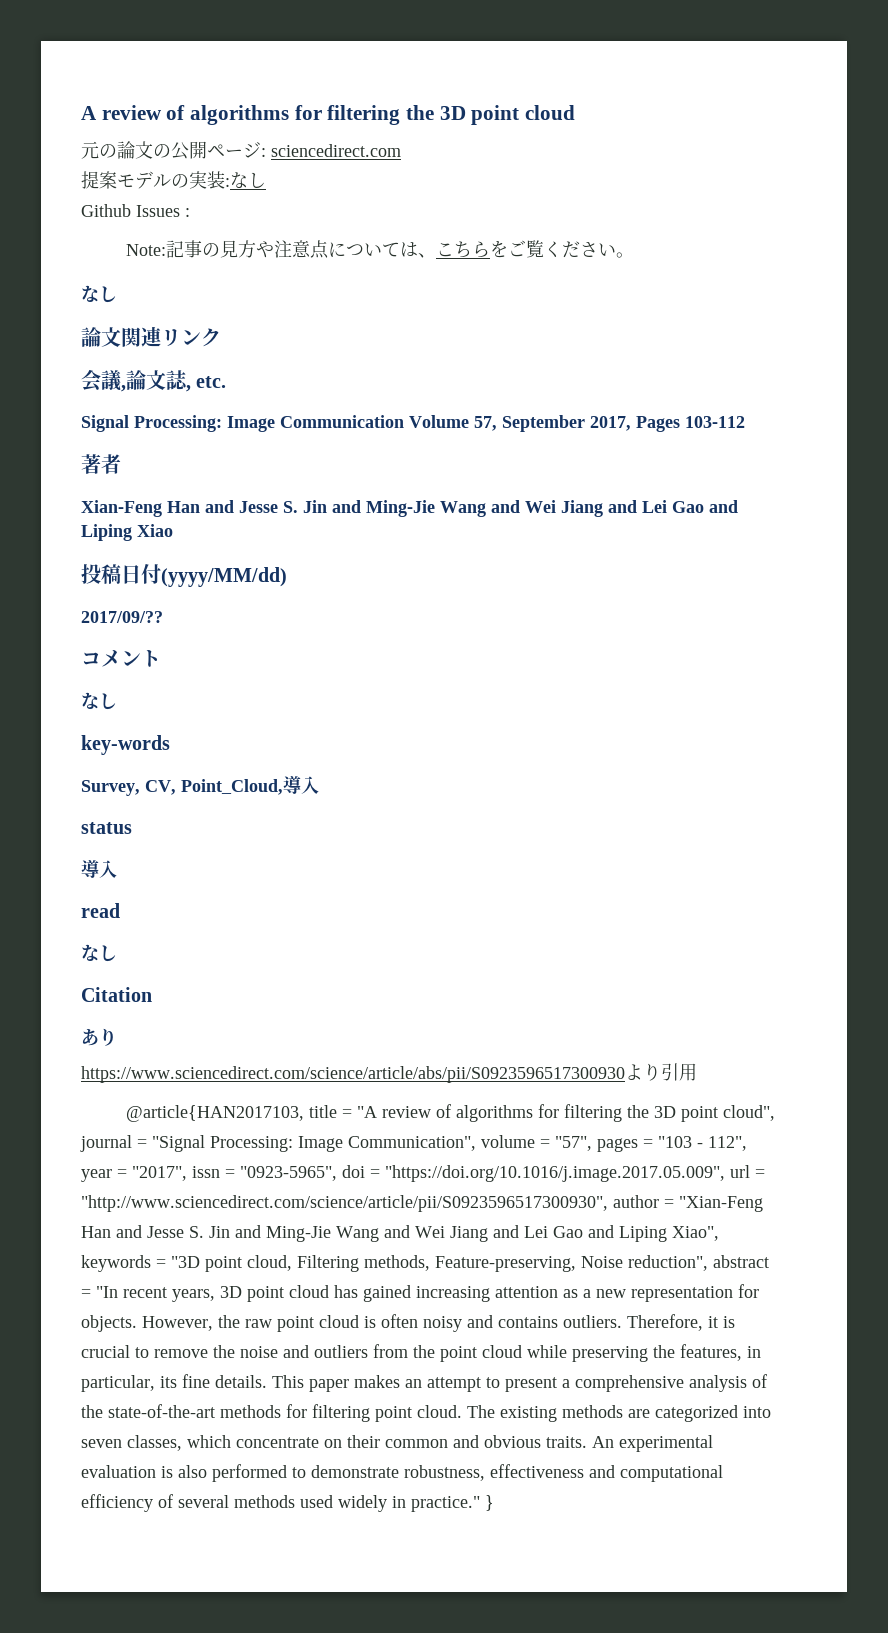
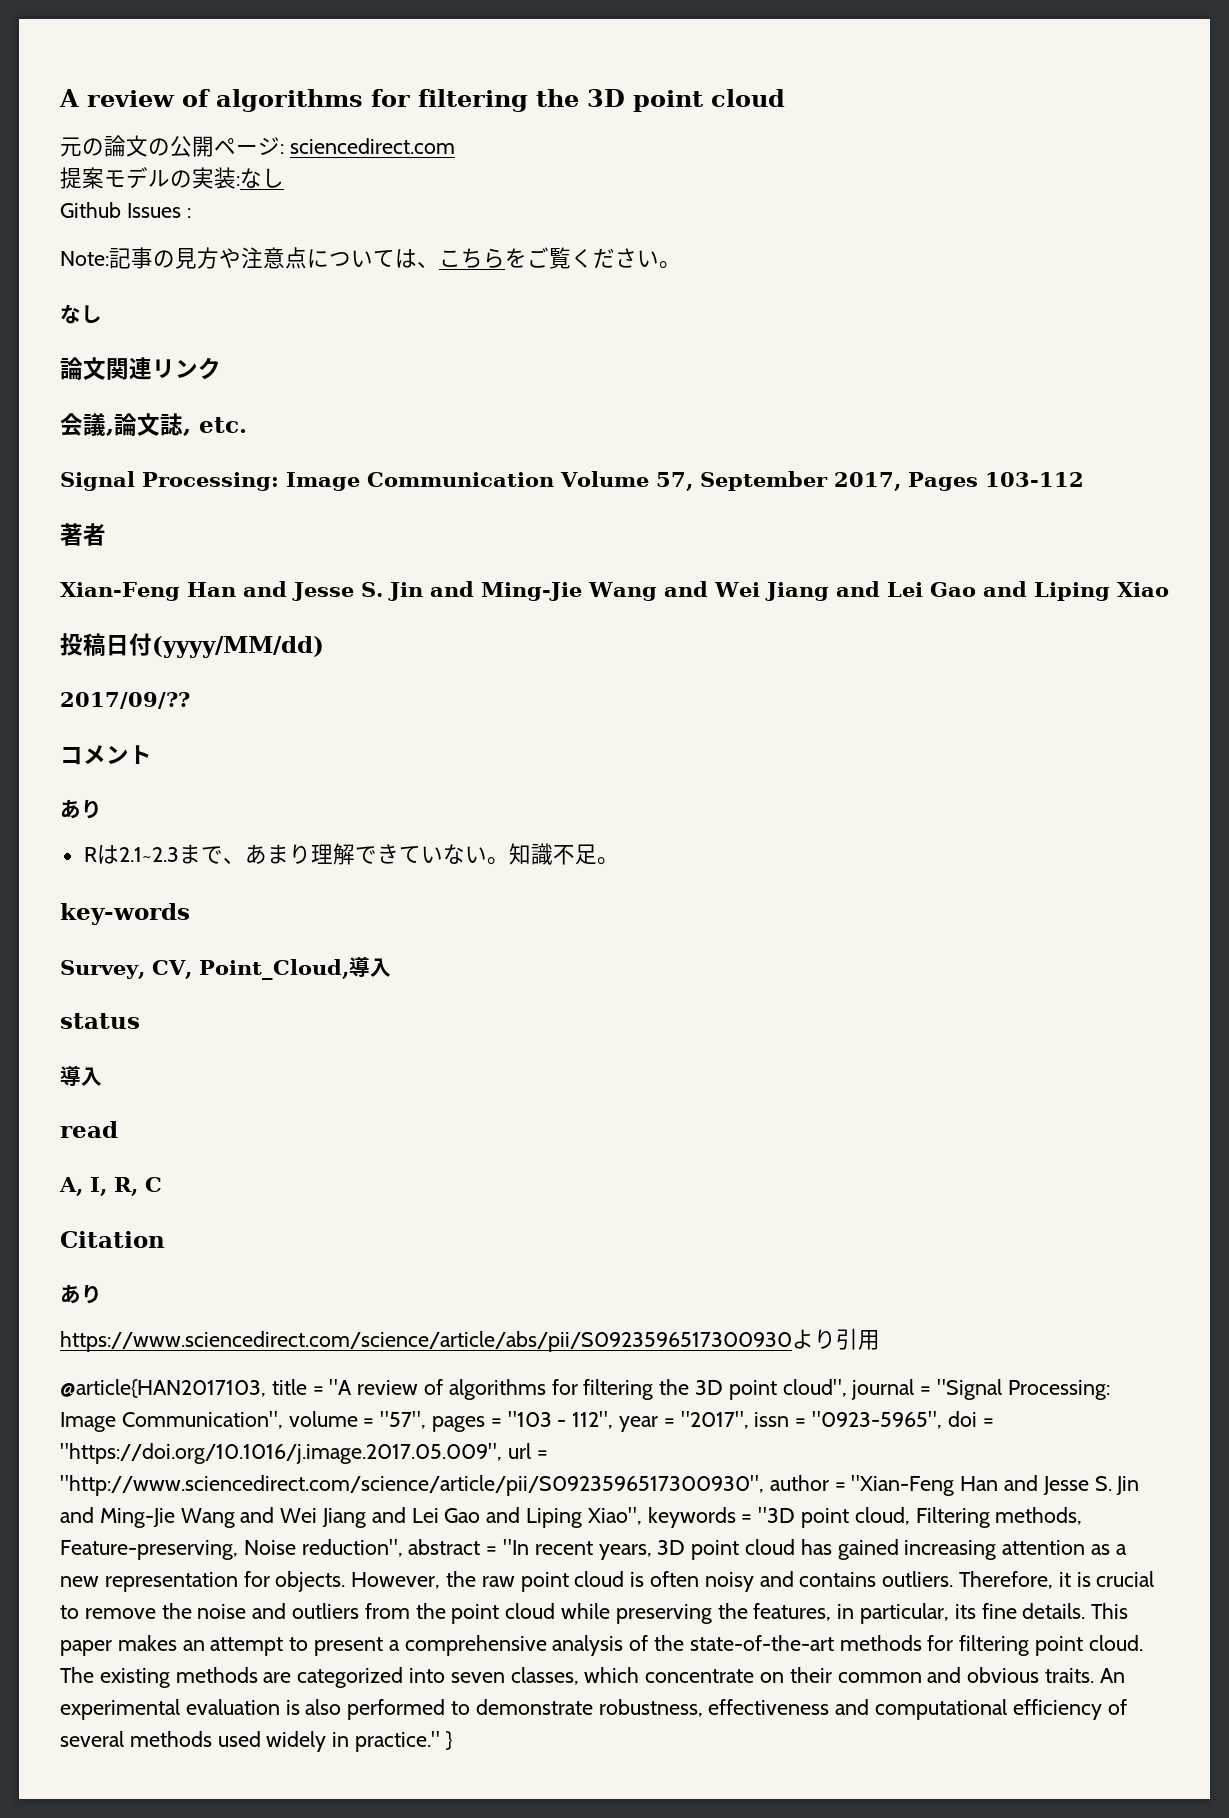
[81,692,117,710] なし -> [60,799,102,819] [83,843,619,865] あり // Rは2.1~2.3まで、あまり理解できていない。知識不足。
[81,944,117,962] なし -> [59,1177,162,1196] A, I, R, C

